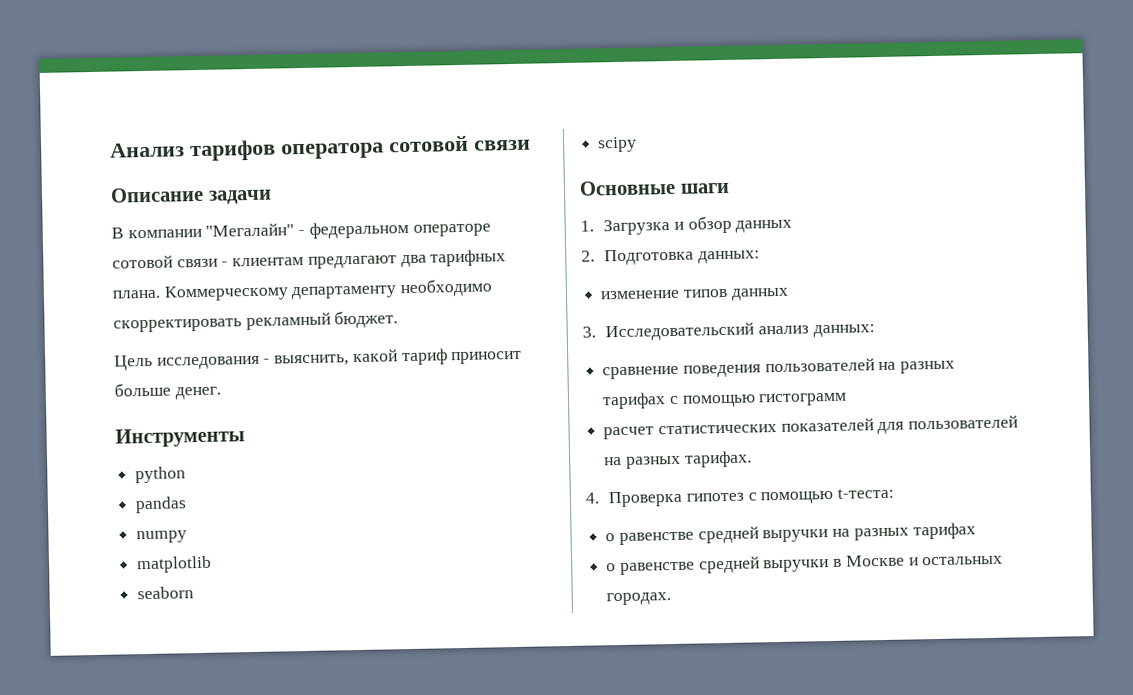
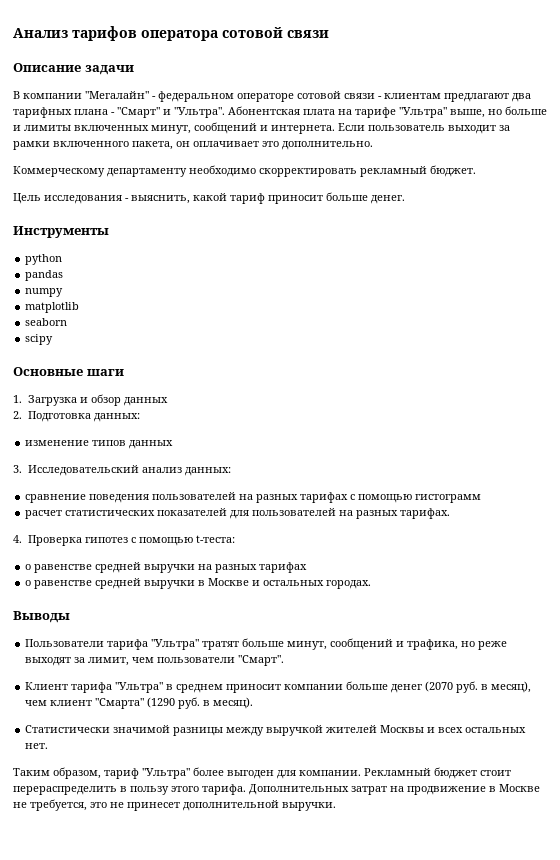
[112,289,160,299] плана. -> [74,106,547,118] [13,122,510,134] [13,141,373,150] плана - "Смарт" и "Ультра". Абонентская плата на тарифе "Ультра" выше, но больше и лимиты включенных минут, сообщений и интернета. Если пользователь выходит за рамки включенного пакета, он оплачивает это дополнительно. //
(672, 599) none -> [13,611,70,623] [25,638,508,650] [25,655,285,666] [25,681,532,693] [25,697,254,709] [25,725,527,736] [25,743,49,749] [13,767,511,779] [13,784,540,795] [13,799,336,811] // Выводы // Пользователи тарифа "Ультра" тратят больше минут, сообщений и трафика, но реже выходят за лимит, чем пользователи "Смарт". // Клиент тарифа "Ультра" в среднем приносит компании больше денег (2070 руб. в месяц), чем клиент "Смарта" (1290 руб. в месяц). // Статистически значимой разницы между выручкой жителей Москвы и всех остальных нет. // Таким образом, тариф "Ультра" более выгоден для компании. Рекламный бюджет стоит перераспределить в пользу этого тарифа. Дополнительных затрат на продвижение в Москве не требуется, это не принесет дополнительной выручки.

